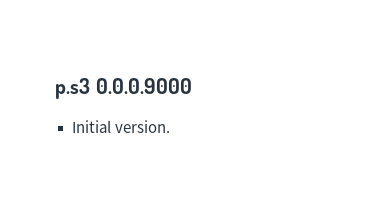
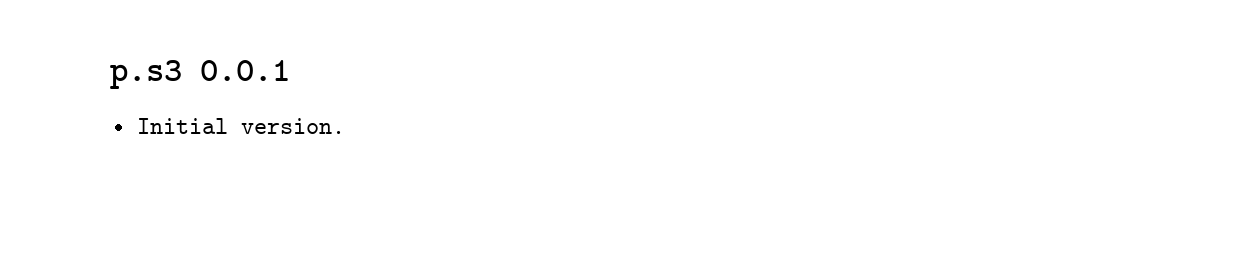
[95,78,192,94] 0.0.0.9000 -> [200,60,290,81] 0.0.1

